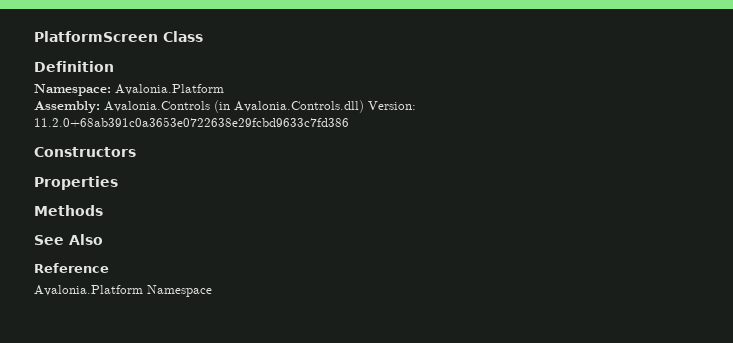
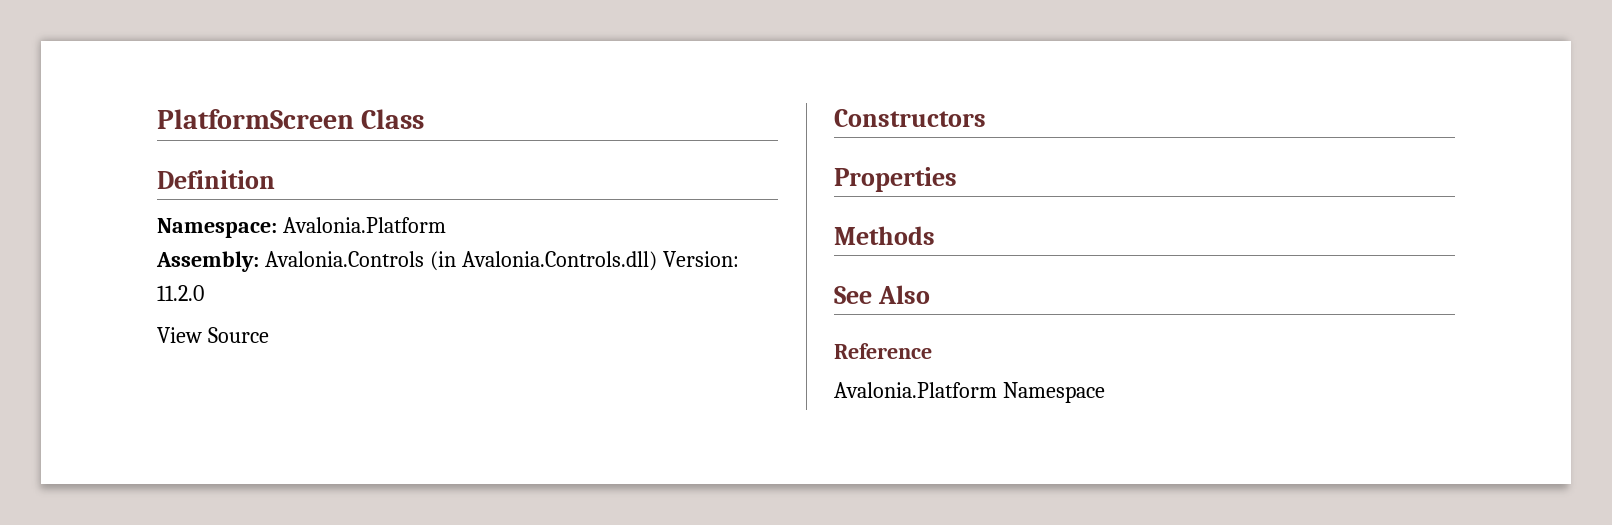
[34,117,349,127] 11.2.0+68ab391c0a3653e0722638e29fcbd9633c7fd386 -> [157,285,204,301] [157,327,269,343] 11.2.0 // View Source

